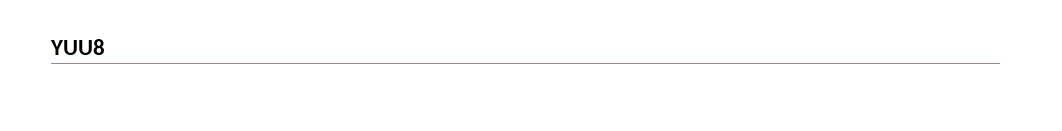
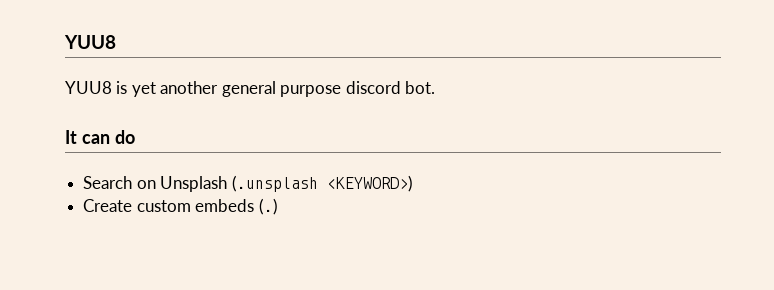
[50,39,105,55] YUU8 -> [64,35,116,49] [65,81,436,97] [65,130,135,144] [83,175,413,192] [83,198,278,215] YUU8 // YUU8 is yet another general purpose discord bot. // It can do // Search on Unsplash (.unsplash <KEYWORD>) // Create custom embeds (.)

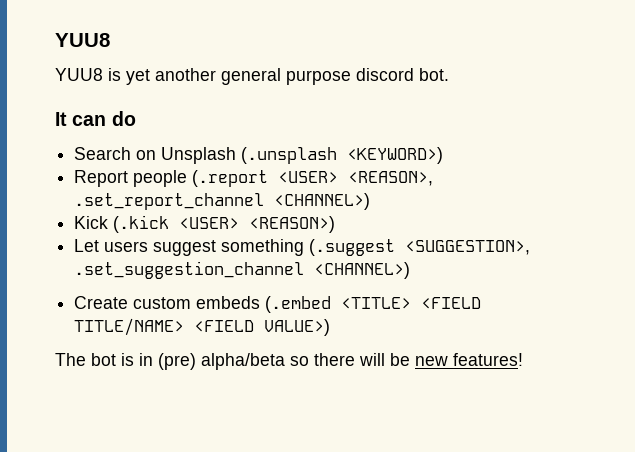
[83,198,278,215] Create custom embeds (.) -> [74,170,434,187] [74,193,371,210] [74,215,336,233] [74,239,531,256] [74,261,411,279] [74,296,482,313] [74,318,331,336] [55,353,523,370] Report people (.report <USER> <REASON>, .set_report_channel <CHANNEL>) // Kick (.kick <USER> <REASON>) // Let users suggest something (.suggest <SUGGESTION>, .set_suggestion_channel <CHANNEL>) // Create custom embeds (.embed <TITLE> <FIELD TITLE/NAME> <FIELD VALUE>) // The bot is in (pre) alpha/beta so there will be new features!

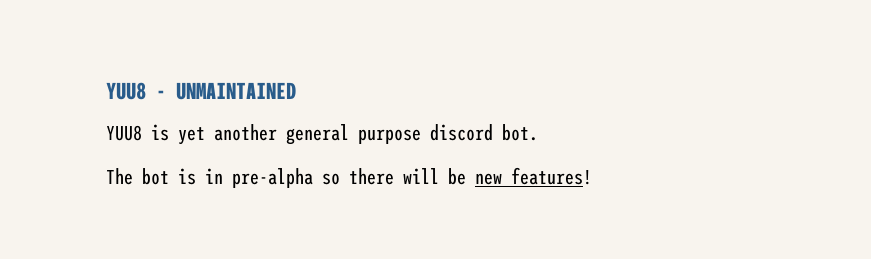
[55,33,110,47] YUU8 -> [106,82,296,100] YUU8 - UNMAINTAINED
[55,111,136,126] [74,147,444,164] [74,170,434,187] [74,193,371,210] [74,215,336,233] [74,239,531,256] [74,261,411,279] [74,296,482,313] [74,318,331,336] // It can do // Search on Unsplash (.unsplash <KEYWORD>) // Report people (.report <USER> <REASON>, .set_report_channel <CHANNEL>) // Kick (.kick <USER> <REASON>) // Let users suggest something (.suggest <SUGGESTION>, .set_suggestion_channel <CHANNEL>) // Create custom embeds (.embed <TITLE> <FIELD TITLE/NAME> <FIELD VALUE>) -> (538, 132) none
[158,353,285,370] (pre) alpha/beta -> [232,168,313,188] pre-alpha

